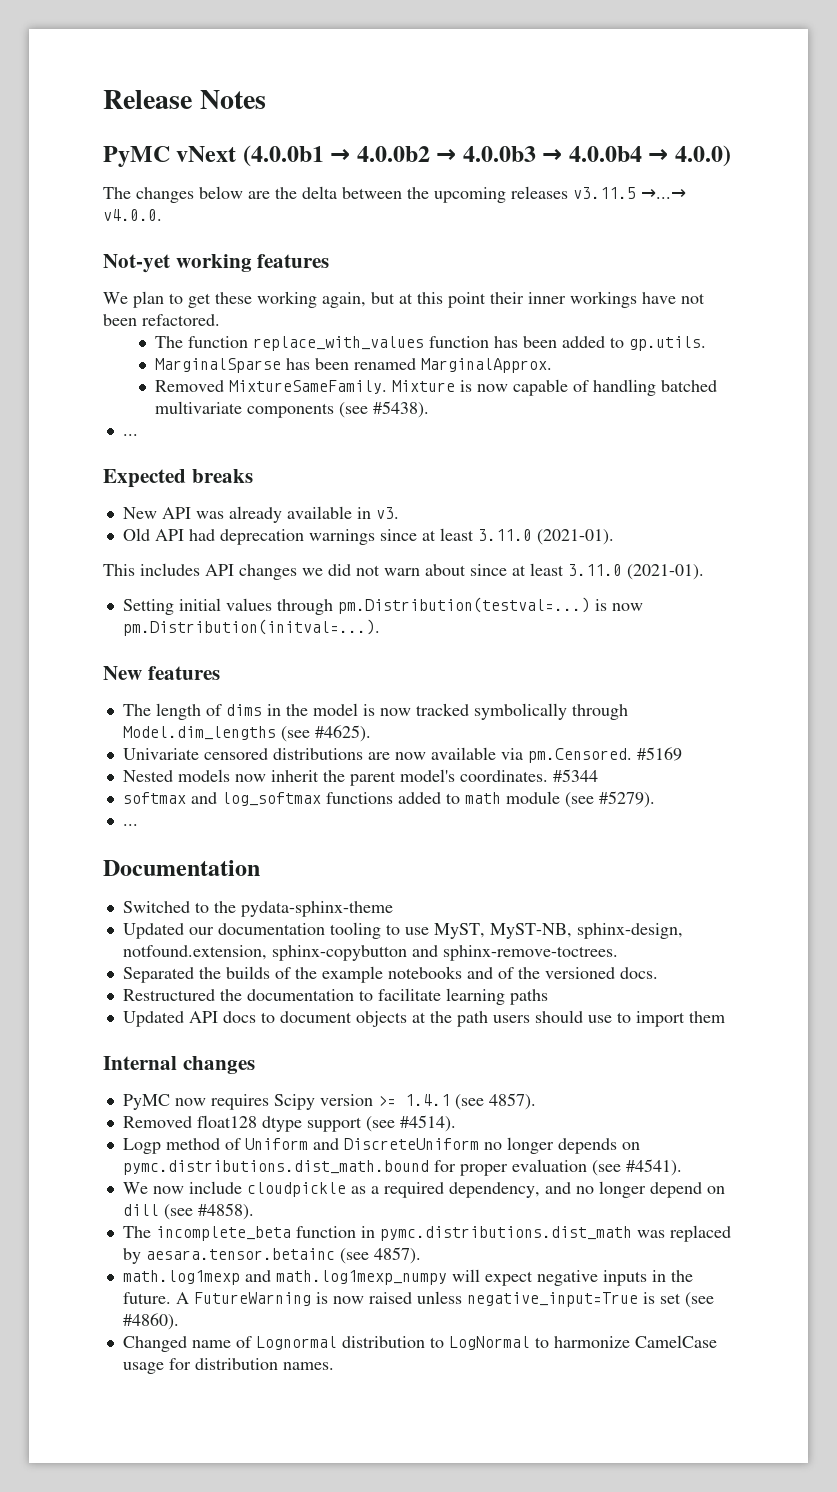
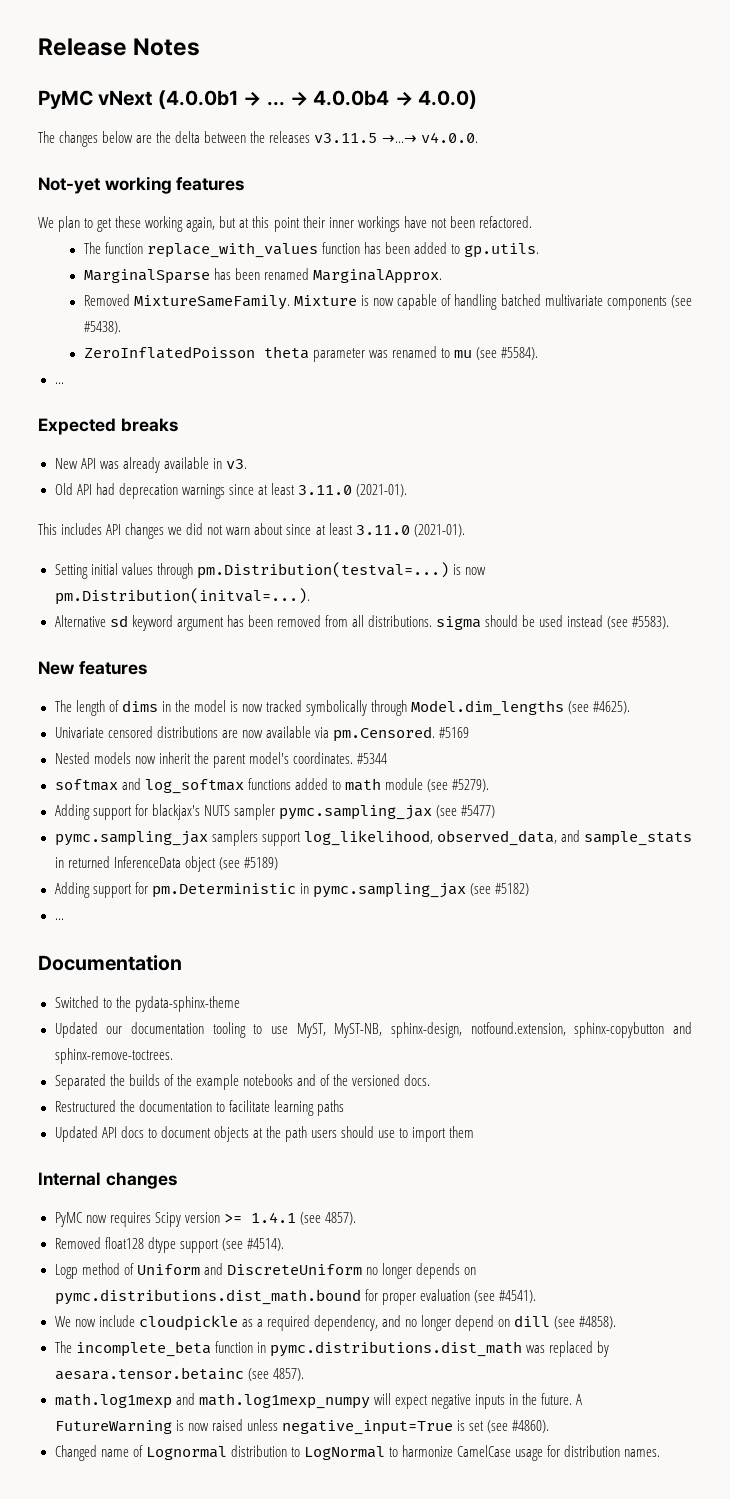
[356,146,536,162] 4.0.0b2 → 4.0.0b3 -> [266,101,285,106] ...
[434,187,506,203] upcoming -> (266, 137) none
(429, 409) none -> [83,346,538,362] // ZeroInflatedPoisson theta parameter was renamed to mu (see #5584).
(380, 627) none -> [54,615,670,631] // Alternative sd keyword argument has been removed from all distributions. sigma should be used instead (see #5583).
(655, 799) none -> [54,804,495,820] [54,830,692,846] [54,856,278,872] [54,882,529,898] // Adding support for blackjax's NUTS sampler pymc.sampling_jax (see #5477) // pymc.sampling_jax samplers support log_likelihood, observed_data, and sample_stats in returned InferenceData object (see #5189) // Adding support for pm.Deterministic in pymc.sampling_jax (see #5182)

